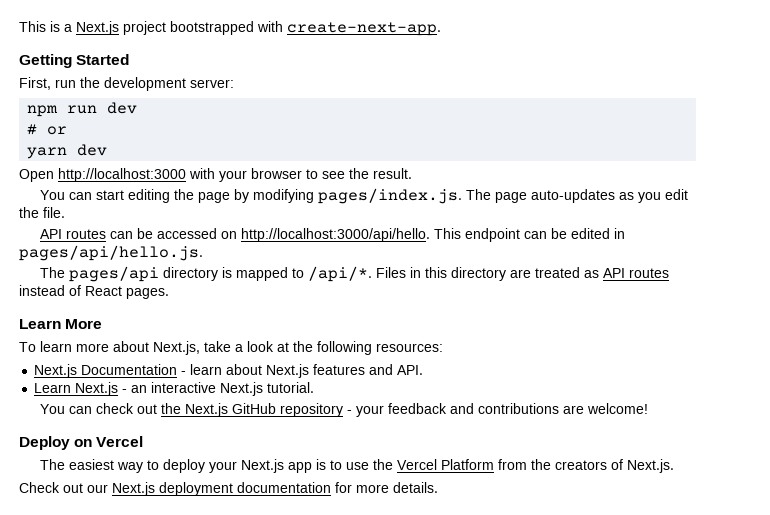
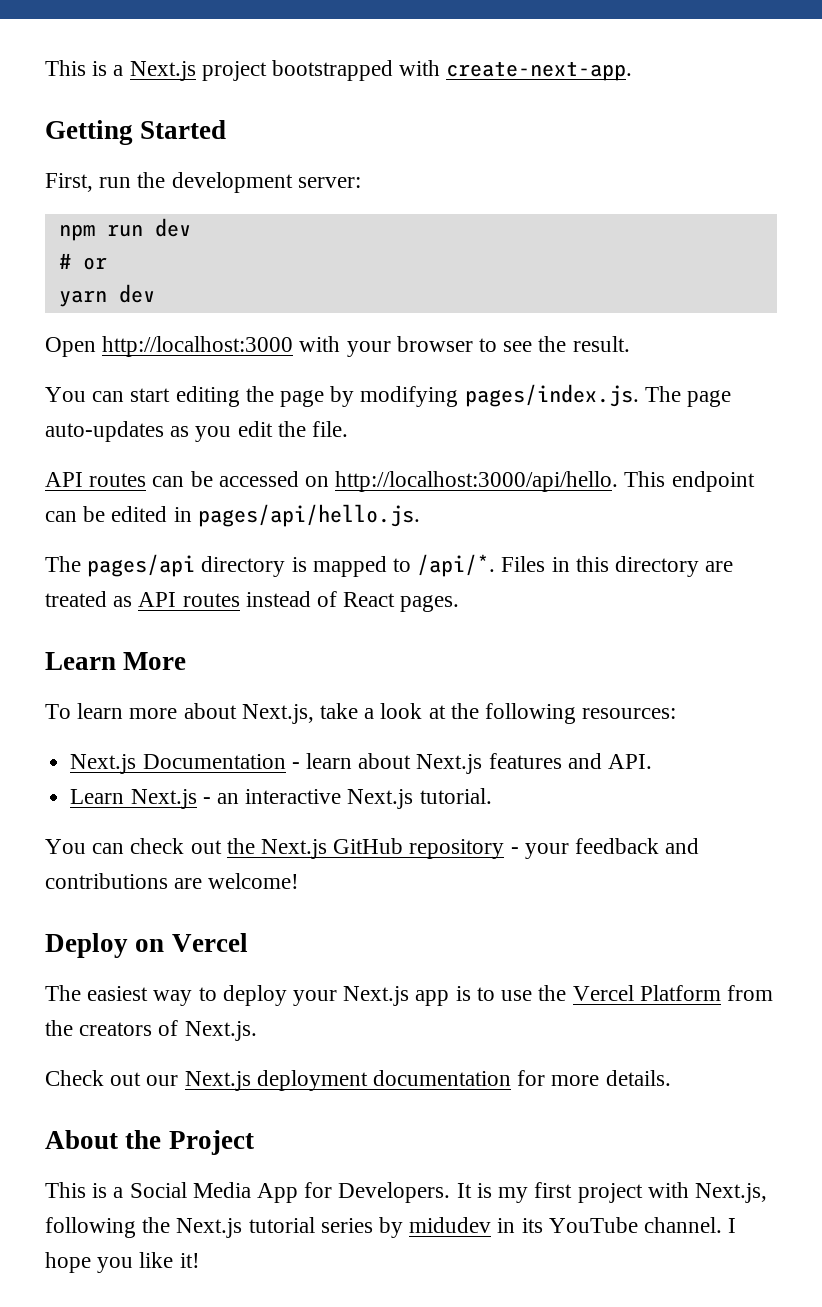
(438, 487) none -> [45,1130,254,1155] [45,1182,767,1203] [45,1217,737,1238] [45,1252,200,1273] // About the Project // This is a Social Media App for Developers. It is my first project with Next.js, following the Next.js tutorial series by midudev in its YouTube channel. I hope you like it!

